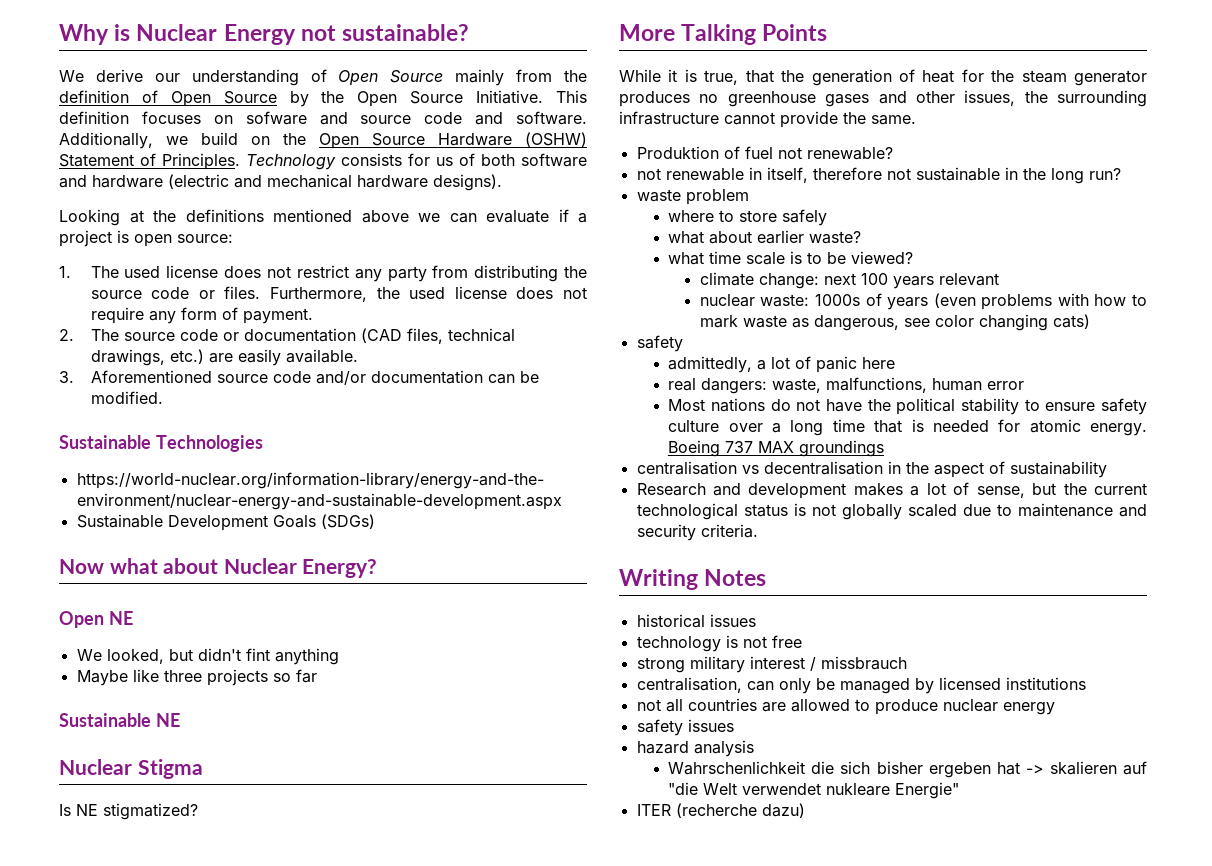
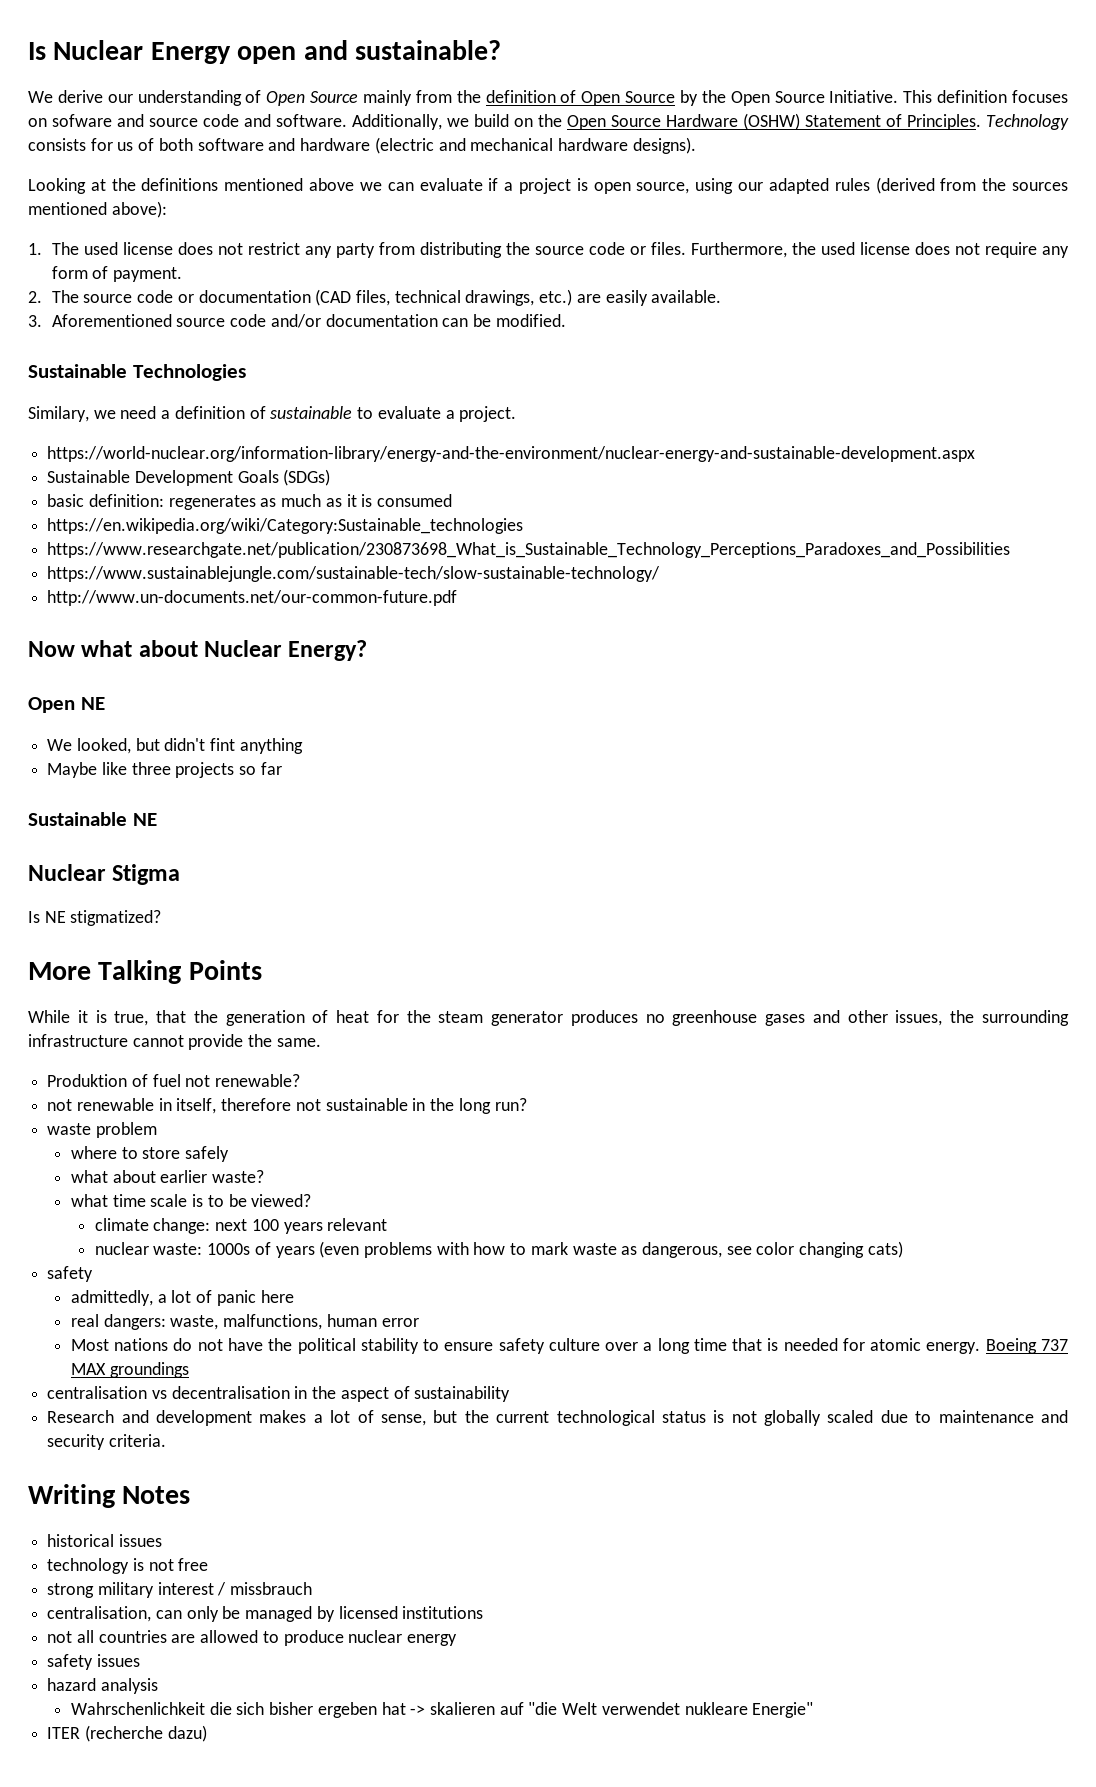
[59,24,336,45] Why is Nuclear Energy not -> [28,40,348,64] Is Nuclear Energy open and
[177,234,233,243] source: -> [636,177,1069,194] [28,201,167,218] source, using our adapted rules (derived from the sources mentioned above):
(263, 443) none -> [28,406,517,422] // Similary, we need a definition of sustainable to evaluate a project.
(375, 521) none -> [47,494,453,510] [47,518,524,534] [47,542,1011,558] [47,566,661,582] [47,590,458,606] // basic definition: regenerates as much as it is consumed // https://en.wikipedia.org/wiki/Category:Sustainable_technologies // https://www.researchgate.net/publication/230873698_What_is_Sustainable_Technology_Perceptions_Paradoxes_and_Possibilities // https://www.sustainablejungle.com/sustainable-tech/slow-sustainable-technology/ // http://www.un-documents.net/our-common-future.pdf

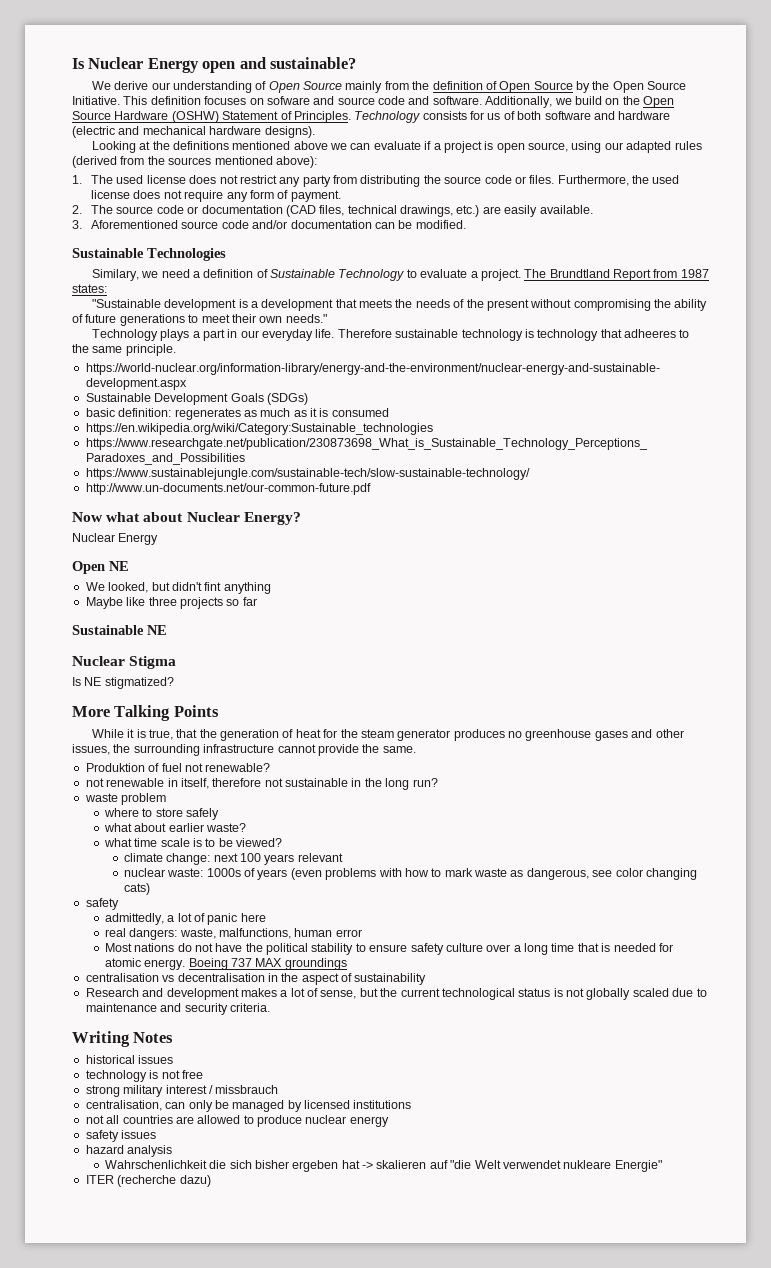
[270,406,353,419] sustainable -> [270,269,405,281] Sustainable Technology
(517, 414) none -> [524,269,709,281] [72,284,107,293] [91,299,708,311] [72,314,327,326] [91,329,690,341] [72,344,176,356] The Brundtland Report from 1987 states: // "Sustainable development is a development that meets the needs of the present without compromising the ability of future generations to meet their own needs." // Technology plays a part in our everyday life. Therefore sustainable technology is technology that adheeres to the same principle.
(368, 650) none -> [72,533,159,545] // Nuclear Energy

